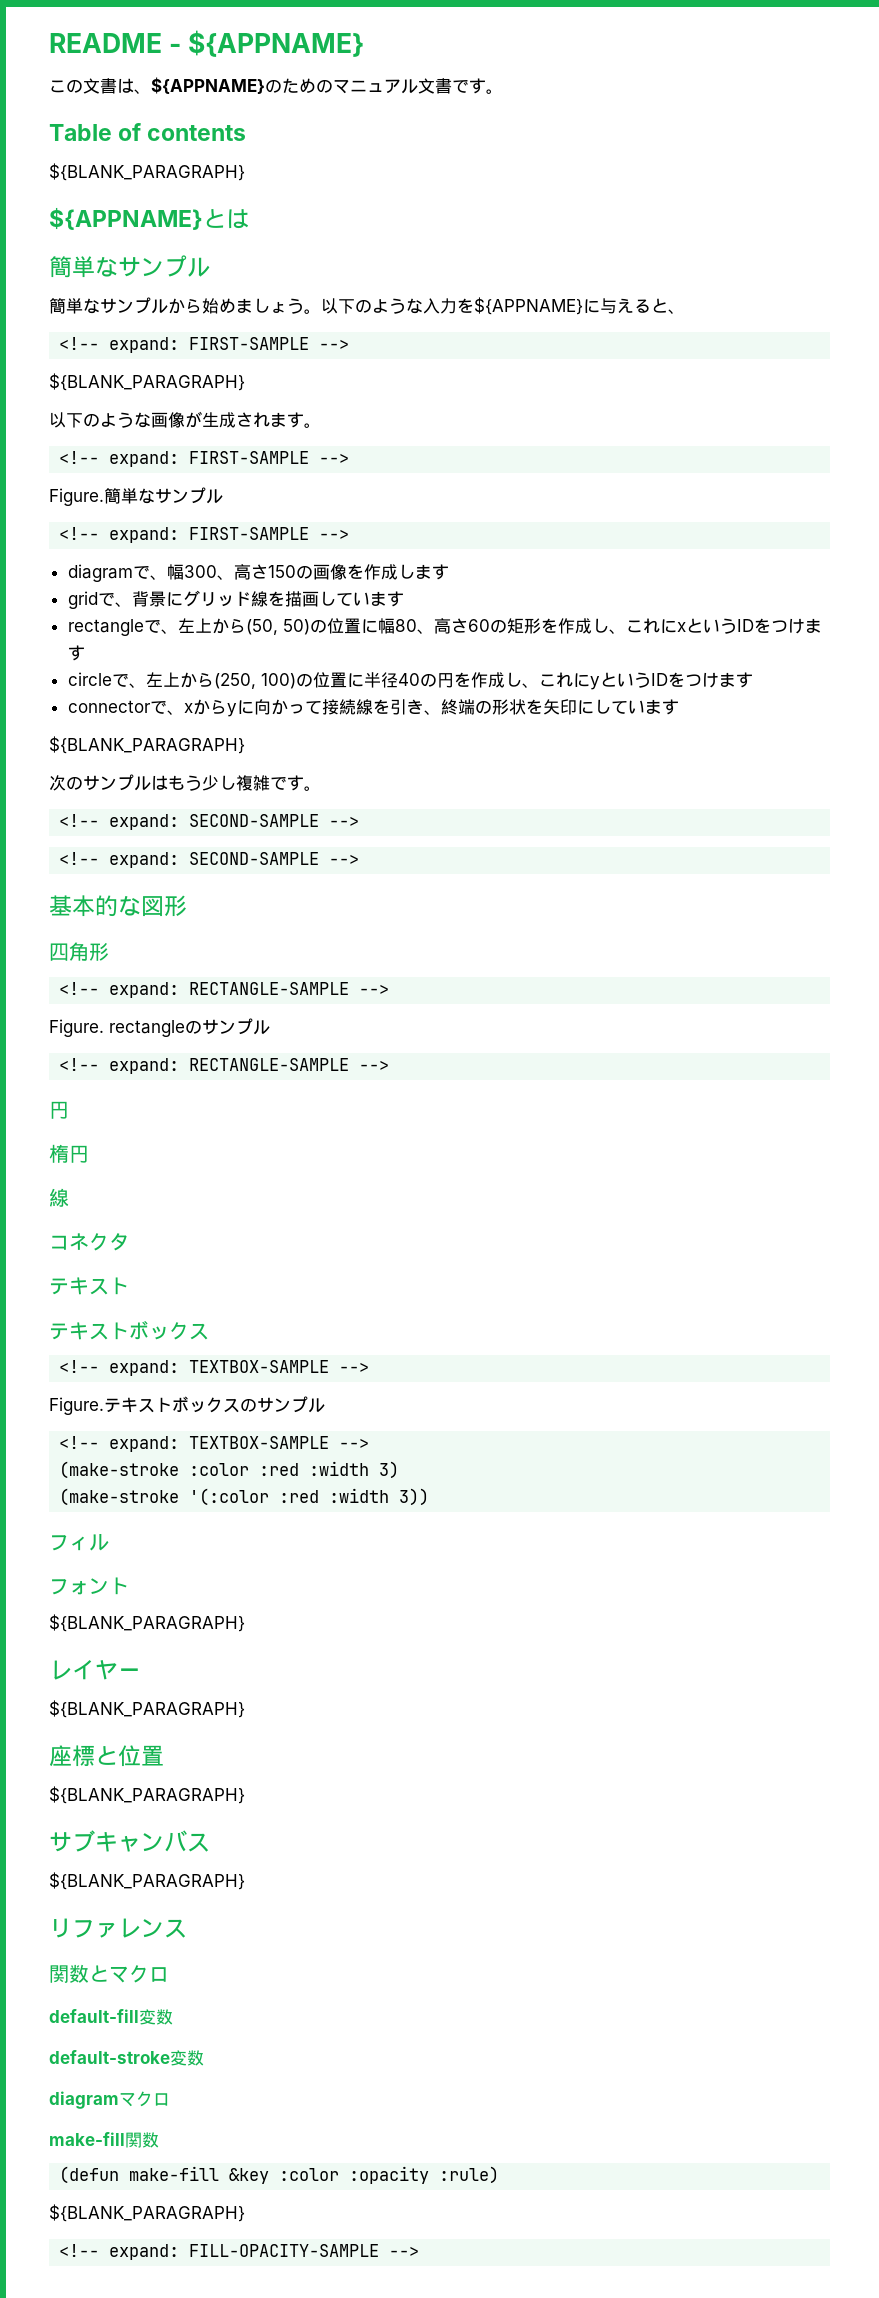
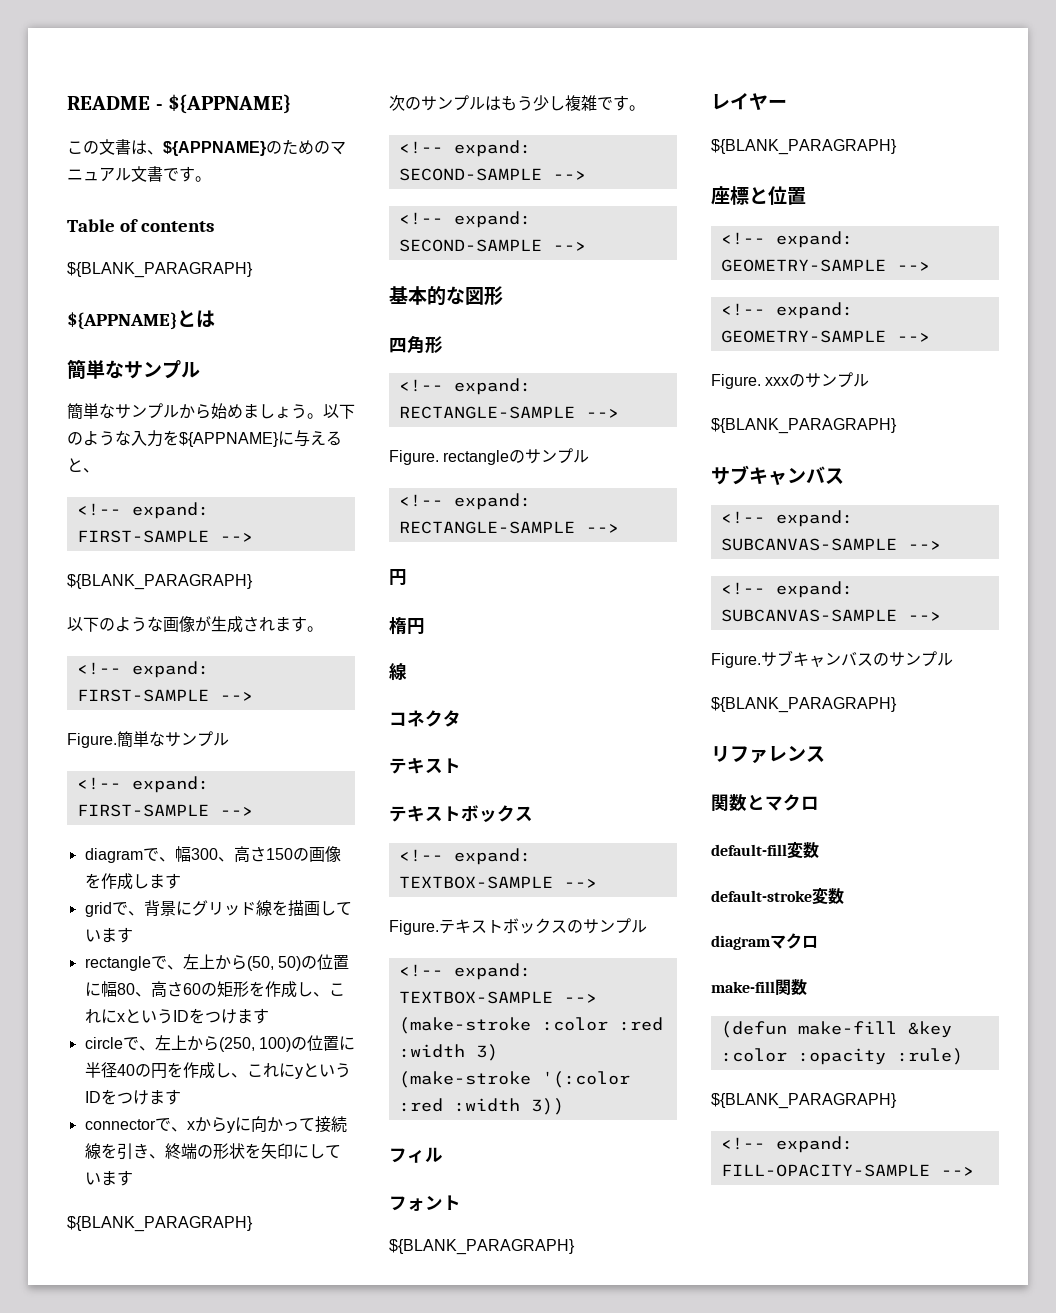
(164, 1755) none -> [720,231,853,248] [720,259,930,272] [720,302,853,319] [720,330,930,343] [711,372,870,389] // <!-- expand: GEOMETRY-SAMPLE --> // <!-- expand: GEOMETRY-SAMPLE --> // Figure. xxxのサンプル
(210, 1842) none -> [720,510,853,527] [720,538,941,551] [720,581,853,598] [720,609,941,622] [711,650,953,668] // <!-- expand: SUBCANVAS-SAMPLE --> // <!-- expand: SUBCANVAS-SAMPLE --> // Figure.サブキャンバスのサンプル

